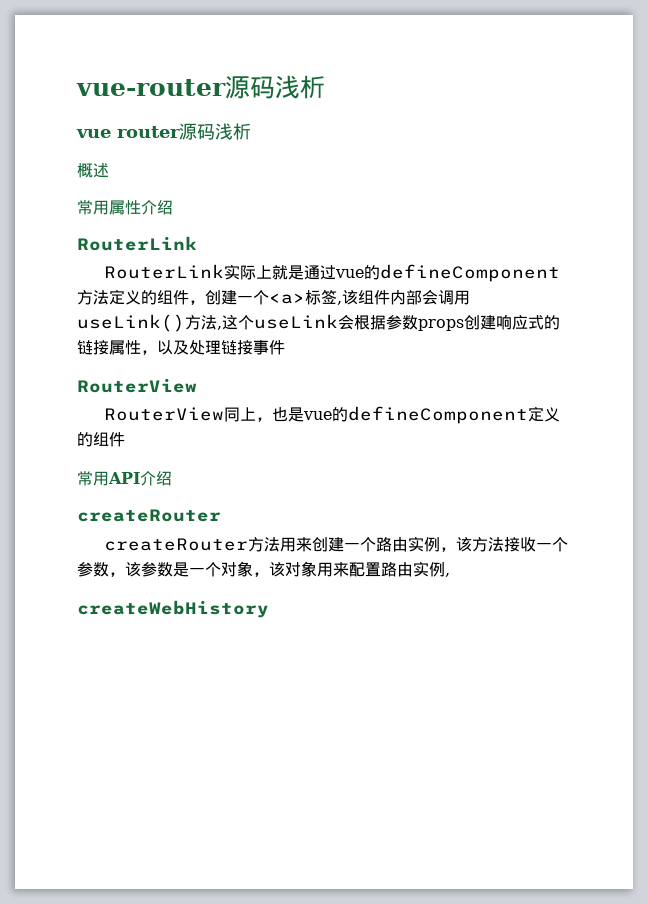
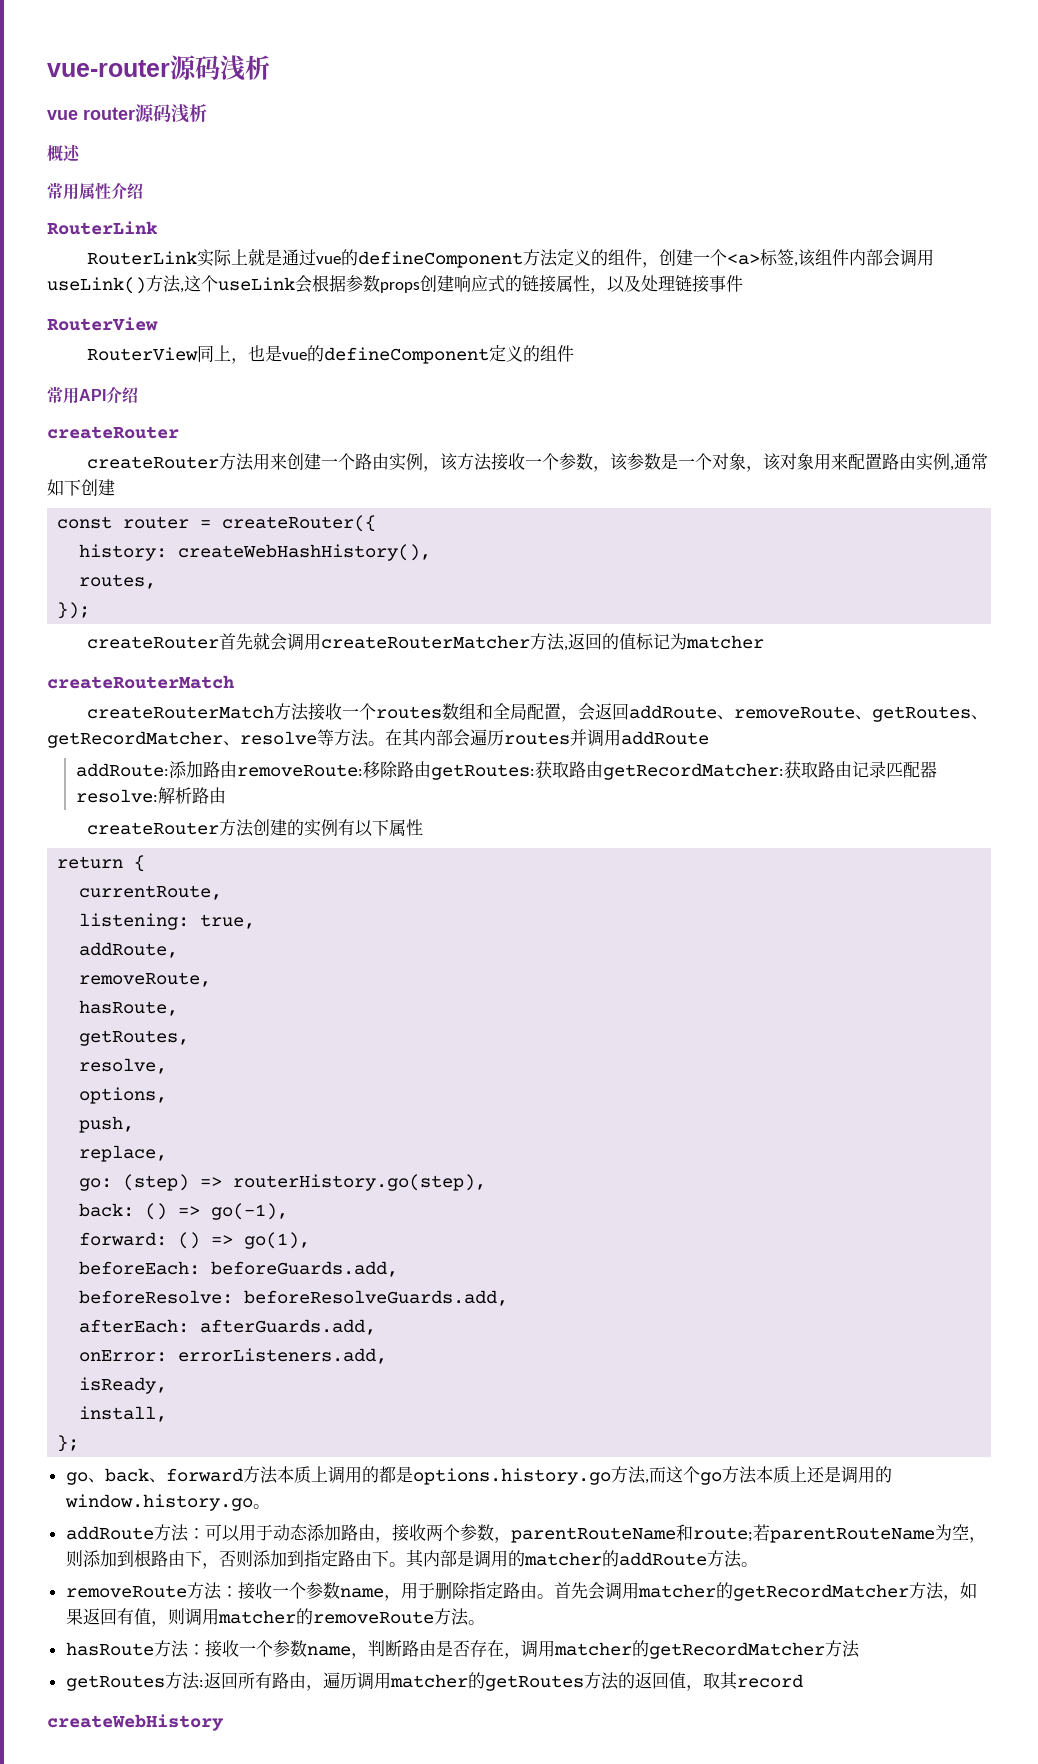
(450, 575) none -> [954,453,989,470] [47,479,115,496] [57,515,377,532] [79,544,432,561] [79,574,157,589] [57,602,91,619] [87,632,765,651] [47,675,235,689] [87,703,989,722] [47,728,709,748] [75,761,937,780] [75,787,226,804] [87,819,424,837] [57,855,146,872] [79,885,223,900] [79,913,256,930] [79,942,179,958] [79,972,212,987] [79,1000,179,1016] [79,1030,190,1046] [79,1058,168,1074] [79,1087,168,1104] [79,1116,135,1133] [79,1145,168,1162] [79,1174,487,1191] [79,1203,289,1220] [79,1232,311,1249] [79,1261,399,1277] [79,1290,509,1306] [79,1319,377,1335] [79,1348,388,1364] [79,1377,168,1394] [79,1406,168,1422] [57,1435,80,1452] [65,1466,892,1485] [64,1494,270,1511] [65,1524,986,1543] [65,1549,758,1569] [65,1581,977,1601] [65,1608,485,1627] [65,1640,860,1659] [65,1671,803,1691] 通常如下创建 // const router = createRouter({ // history: createWebHashHistory(), // routes, // }); // createRouter首先就会调用createRouterMatcher方法,返回的值标记为matcher // createRouterMatch // createRouterMatch方法接收一个routes数组和全局配置，会返回addRoute、removeRoute、getRoutes、getRecordMatcher、resolve等方法。在其内部会遍历routes并调用addRoute // addRoute:添加路由removeRoute:移除路由getRoutes:获取路由getRecordMatcher:获取路由记录匹配器resolve:解析路由 // createRouter方法创建的实例有以下属性 // return { // currentRoute, // listening: true, // addRoute, // removeRoute, // hasRoute, // getRoutes, // resolve, // options, // push, // replace, // go: (step) => routerHistory.go(step), // back: () => go(-1), // forward: () => go(1), // beforeEach: beforeGuards.add, // beforeResolve: beforeResolveGuards.add, // afterEach: afterGuards.add, // onError: errorListeners.add, // isReady, // install, // }; // go、back、forward方法本质上调用的都是options.history.go方法,而这个go方法本质上还是调用的window.history.go。 // addRoute方法：可以用于动态添加路由，接收两个参数，parentRouteName和route;若parentRouteName为空，则添加到根路由下，否则添加到指定路由下。其内部是调用的matcher的addRoute方法。 // removeRoute方法：接收一个参数name，用于删除指定路由。首先会调用matcher的getRecordMatcher方法，如果返回有值，则调用matcher的removeRoute方法。 // hasRoute方法：接收一个参数name，判断路由是否存在，调用matcher的getRecordMatcher方法 // getRoutes方法:返回所有路由，遍历调用matcher的getRoutes方法的返回值，取其record

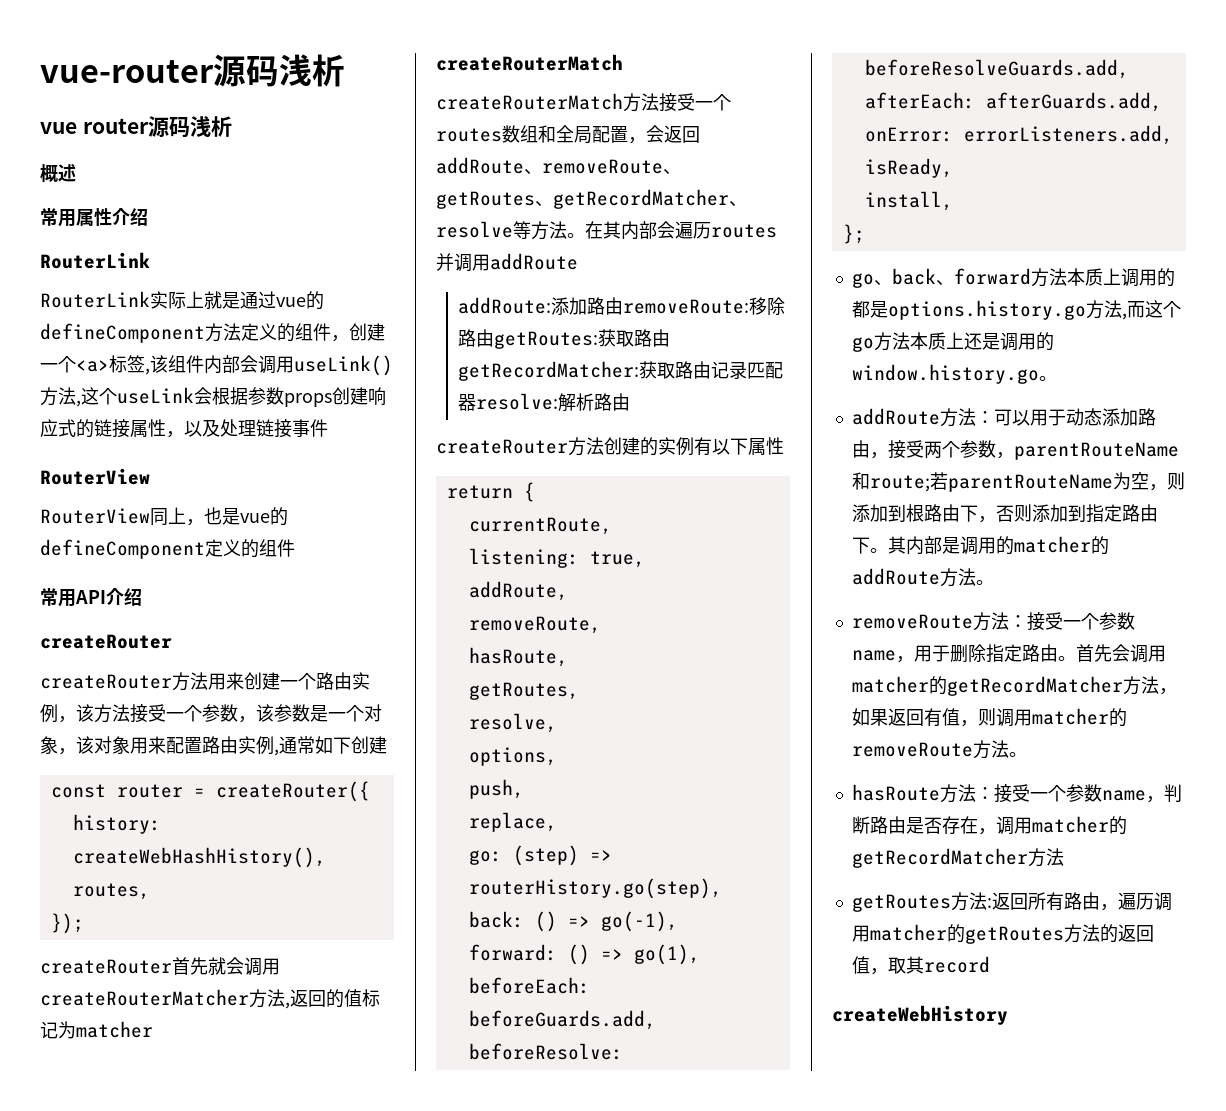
[508,453,526,470] 收 -> [148,704,166,722] 受
[325,703,343,720] 收 -> [677,93,695,111] 受
[408,1524,426,1541] 收 -> [905,440,924,458] 受
[254,1582,272,1599] 收 -> [1044,612,1063,630] 受
[221,1640,239,1657] 收 -> [1011,784,1030,802] 受

